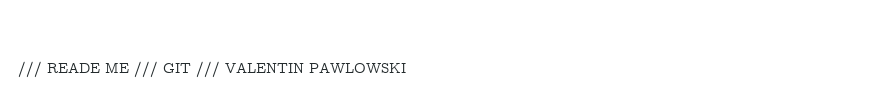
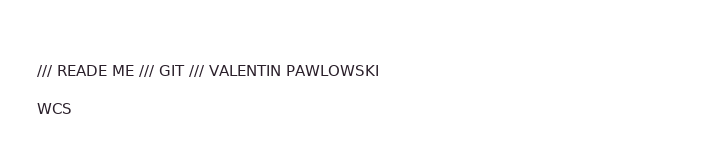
(406, 67) none -> [37,103,72,114] // WCS

